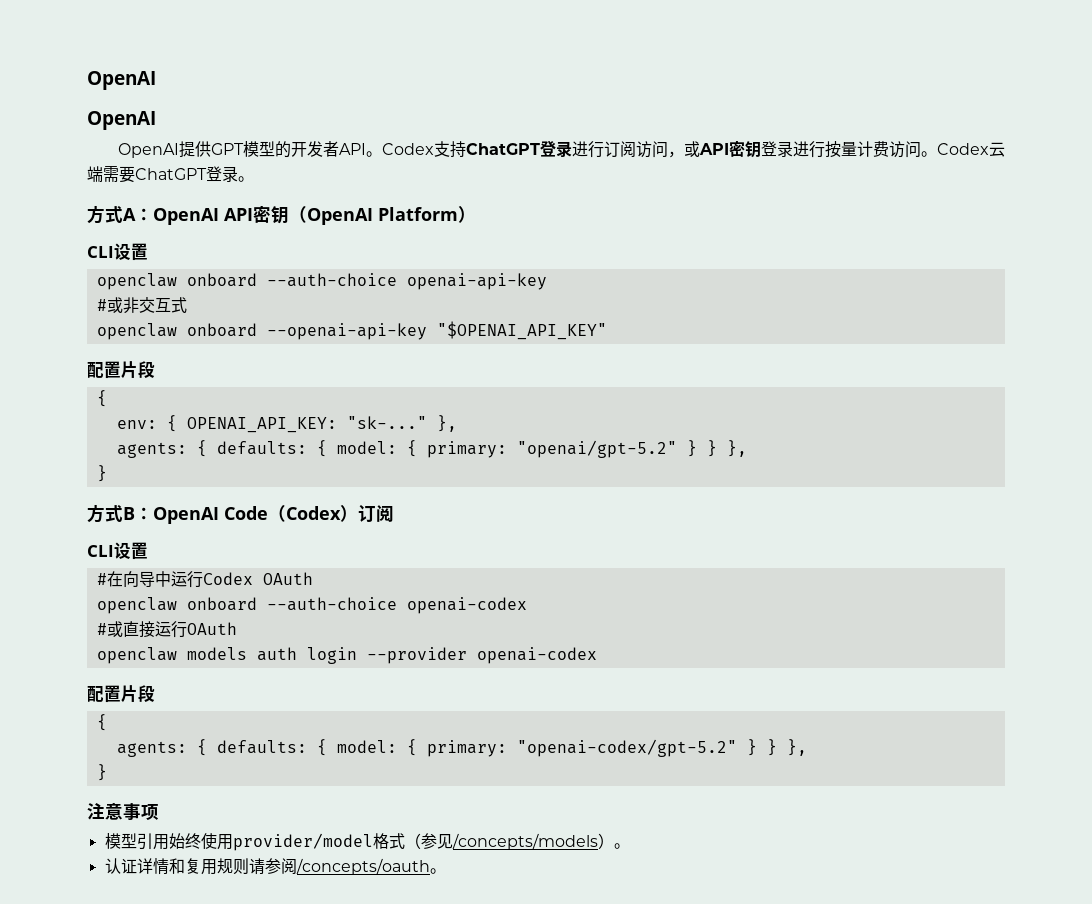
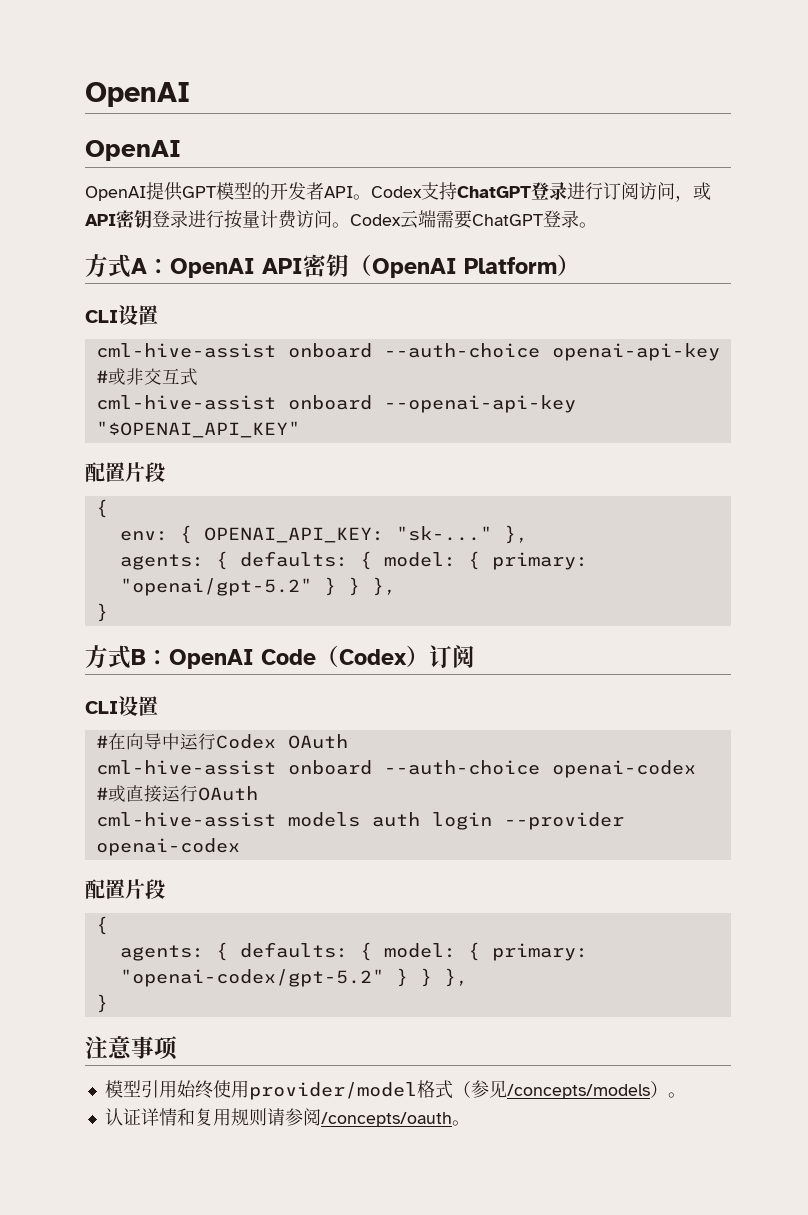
[96,273,177,290] openclaw -> [95,343,276,358] cml-hive-assist
[96,323,177,340] openclaw -> [95,395,276,410] cml-hive-assist
[96,597,177,614] openclaw -> [95,760,276,775] cml-hive-assist
[96,647,177,664] openclaw -> [95,812,276,827] cml-hive-assist

